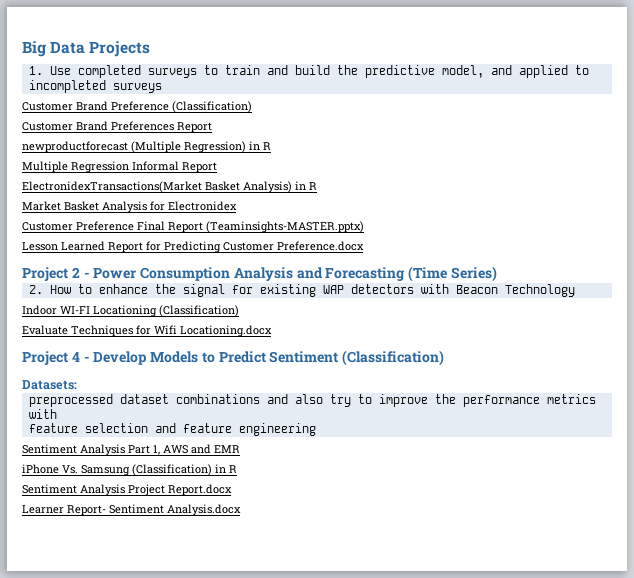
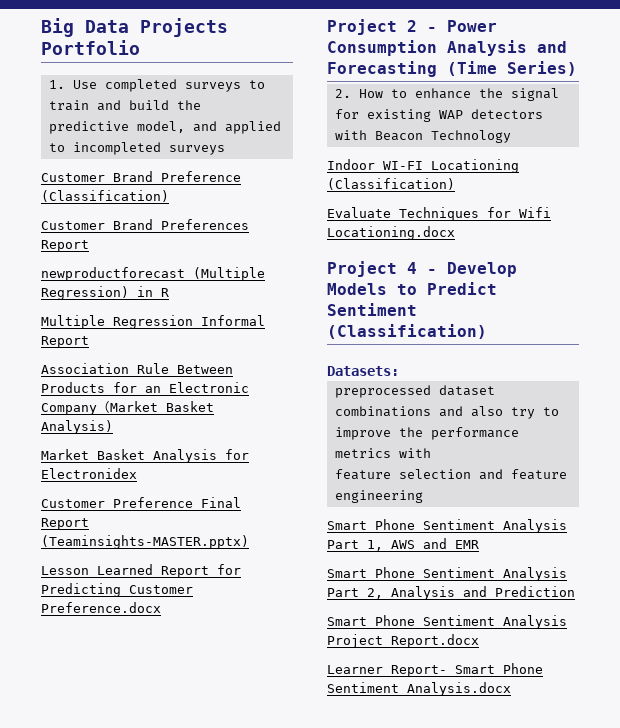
(151, 49) none -> [41,40,140,55] Portfolio
[22,181,202,193] ElectronidexTransactions(Market -> [41,363,233,374] [41,382,249,393] [41,401,158,415] Association Rule Between Products for an Electronic Company（Market
[295,181,317,190] in R -> (113, 427) none
(316, 429) none -> [327,519,415,530] Smart Phone
[22,464,237,476] iPhone Vs. Samsung (Classification) in R // -> [327,567,567,581] [327,586,575,600] [327,615,415,626] Smart Phone Sentiment Analysis Part 2, Analysis and Prediction // Smart Phone
(106, 510) none -> [455,663,543,674] Smart Phone

